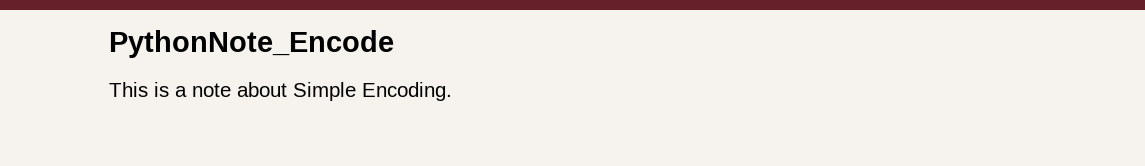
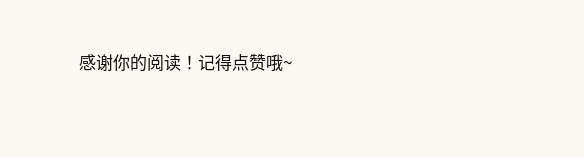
[109,30,394,58] [109,82,452,101] PythonNote_Encode // This is a note about Simple Encoding. -> [79,54,292,72] 感谢你的阅读！记得点赞哦~

